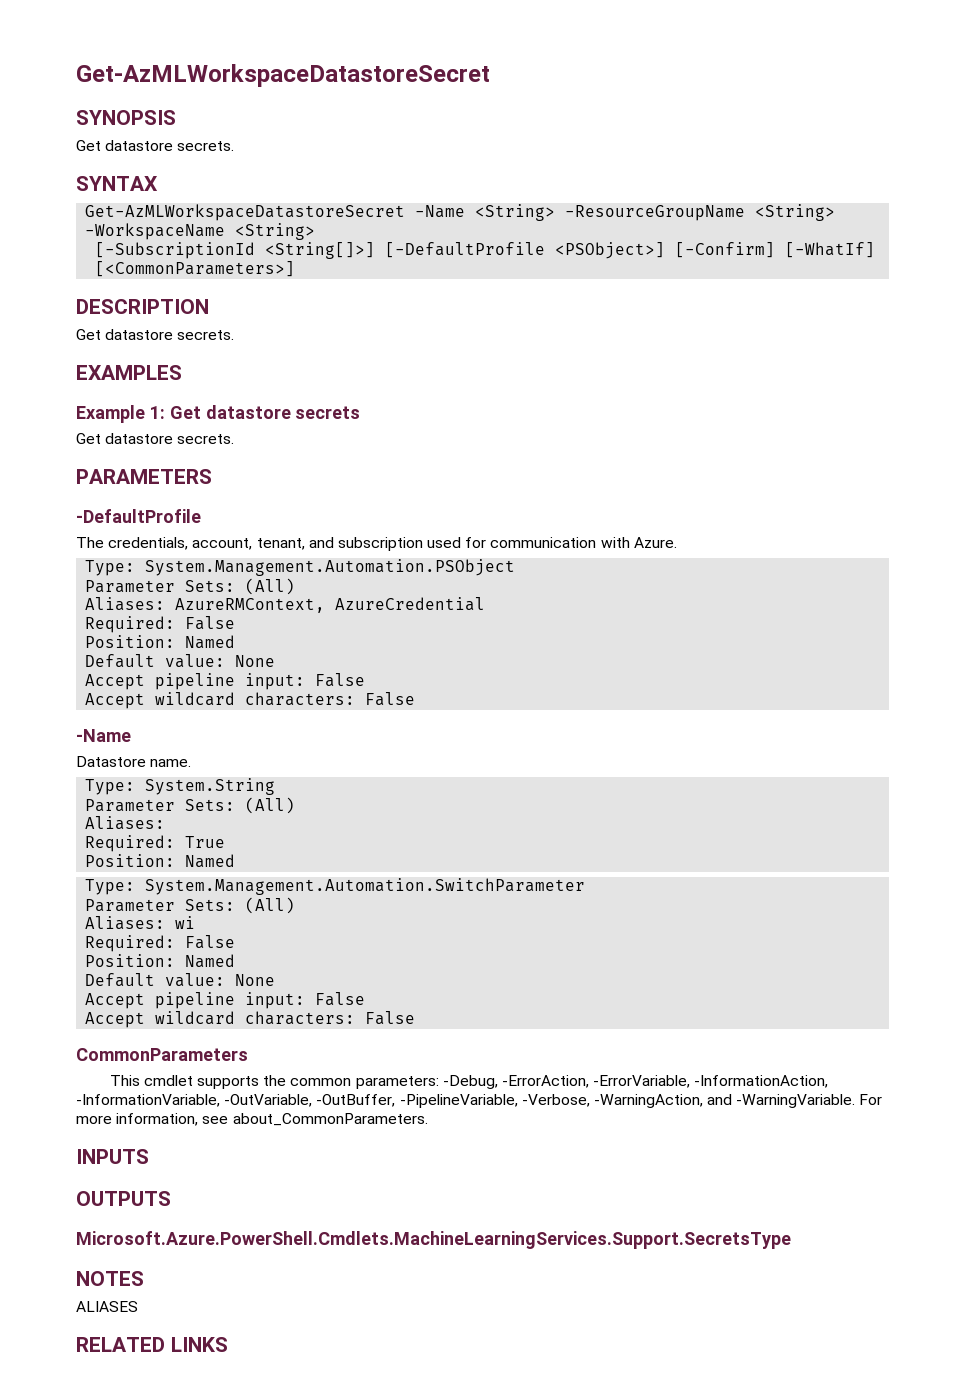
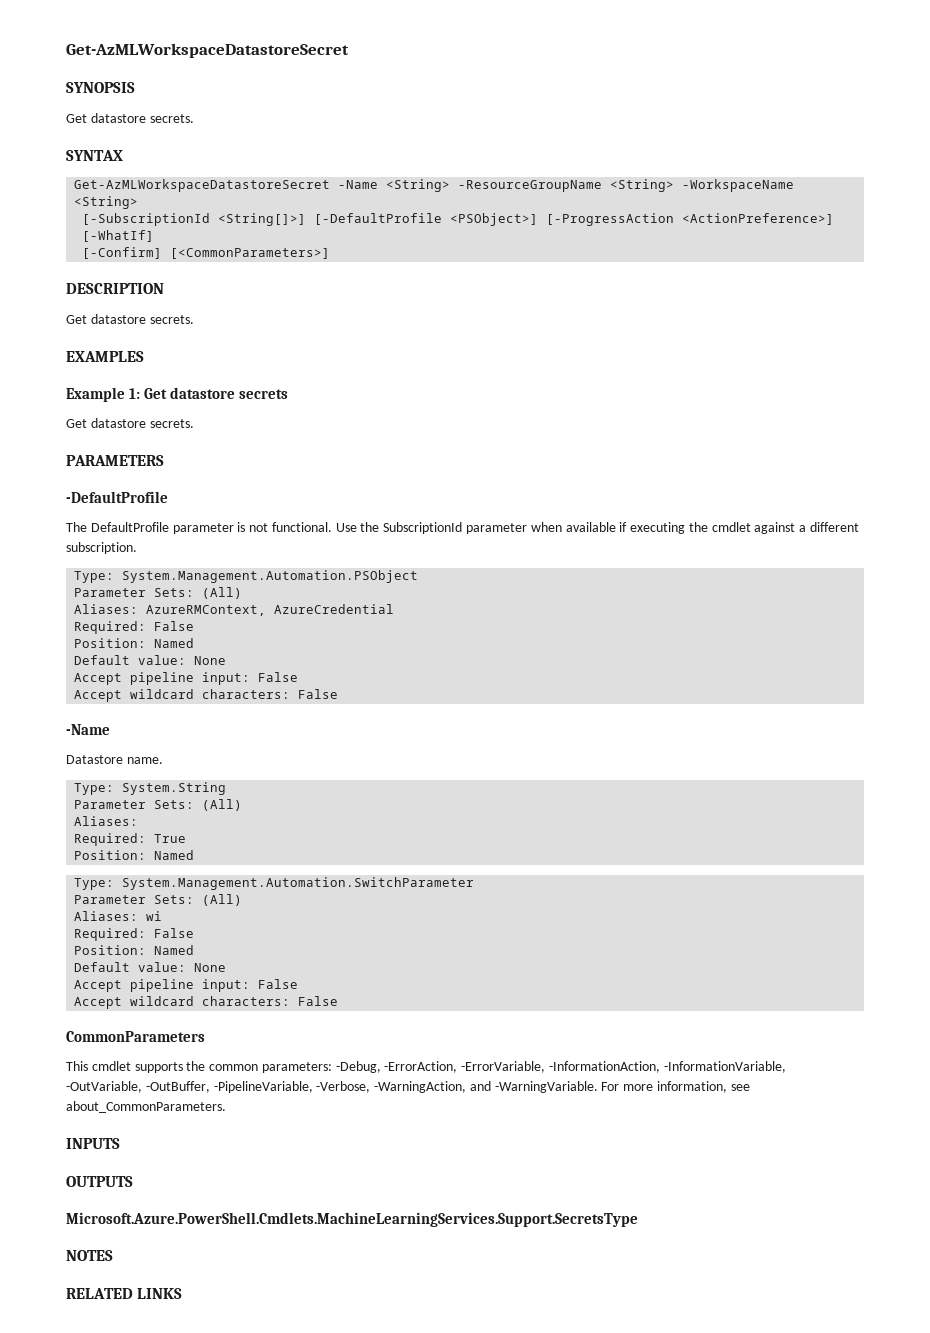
[675,242,876,258] [-Confirm] [-WhatIf] -> [546,213,835,226] [82,230,155,242] [82,247,163,259] [-ProgressAction <ActionPreference>] [-WhatIf] // [-Confirm]
[108,537,677,551] credentials, account, tenant, and subscription used for communication with Azure. -> [90,522,860,534] [66,542,137,554] DefaultProfile parameter is not functional. Use the SubscriptionId parameter when available if executing the cmdlet against a different subscription.
[76,1301,138,1312] // ALIASES -> (113, 1255) none

